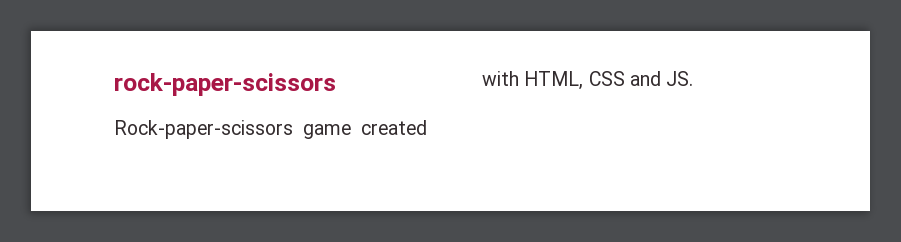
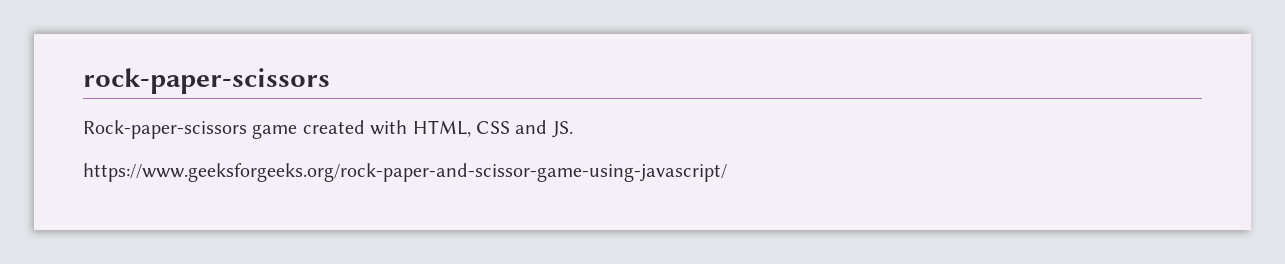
(694, 78) none -> [83,163,727,182] // https://www.geeksforgeeks.org/rock-paper-and-scissor-game-using-javascript/

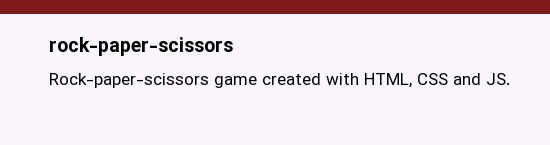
[83,163,727,182] // https://www.geeksforgeeks.org/rock-paper-and-scissor-game-using-javascript/ -> (510, 79) none

